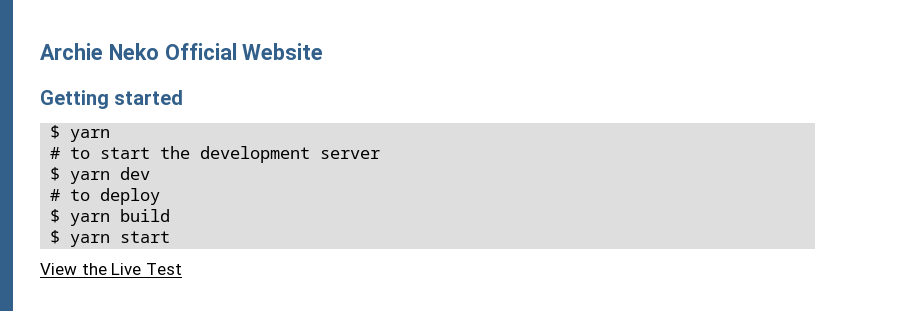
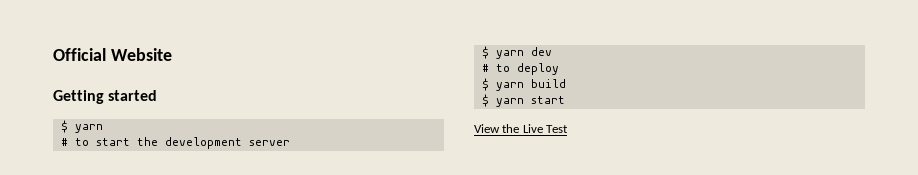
[40,43,159,60] Archie Neko -> (53, 54) none

